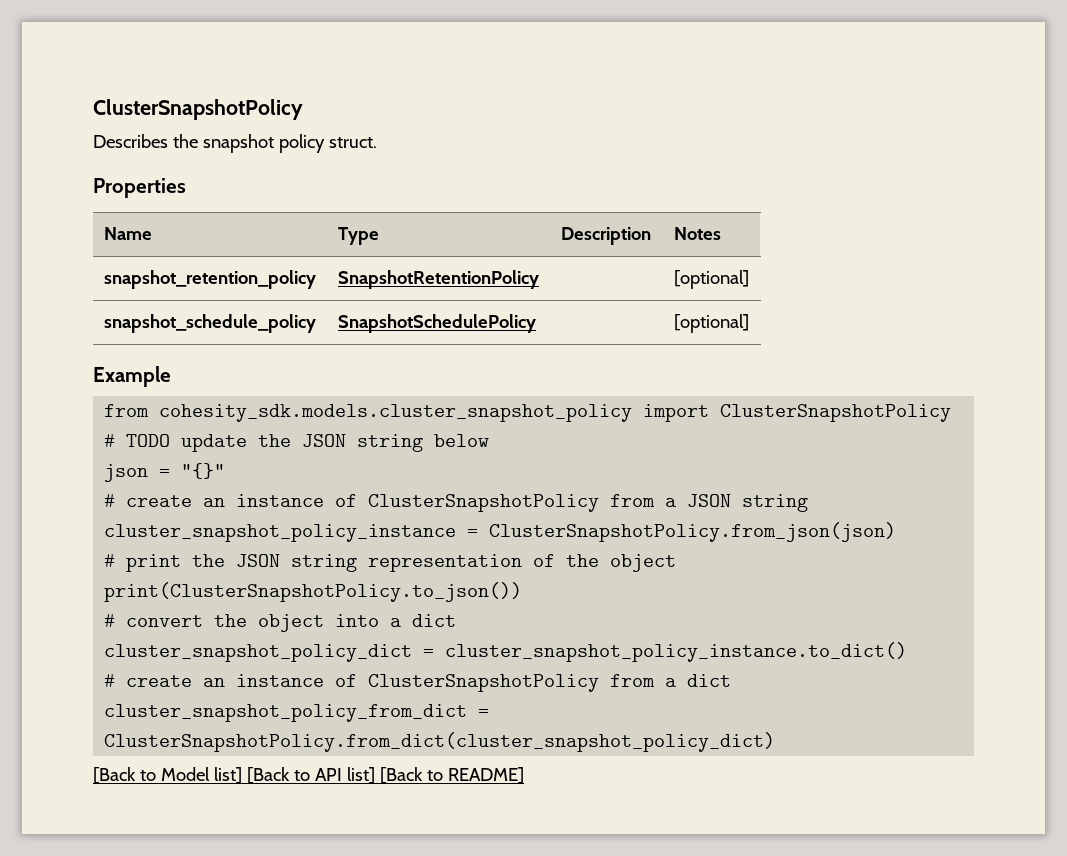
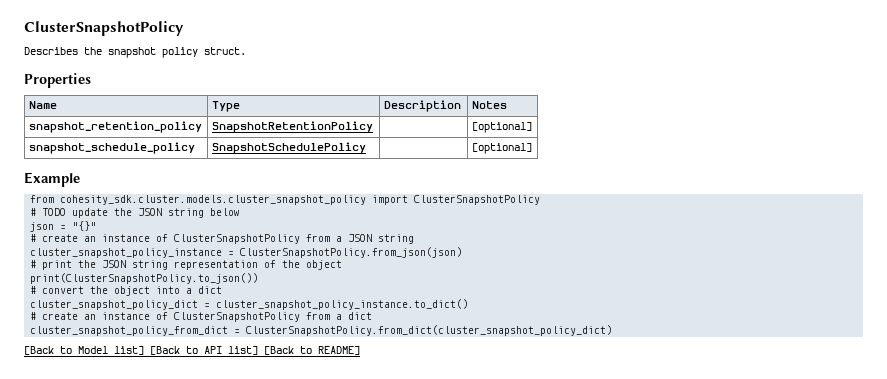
[159,404,633,422] cohesity_sdk.models.cluster_snapshot_policy -> [60,195,367,205] cohesity_sdk.cluster.models.cluster_snapshot_policy

